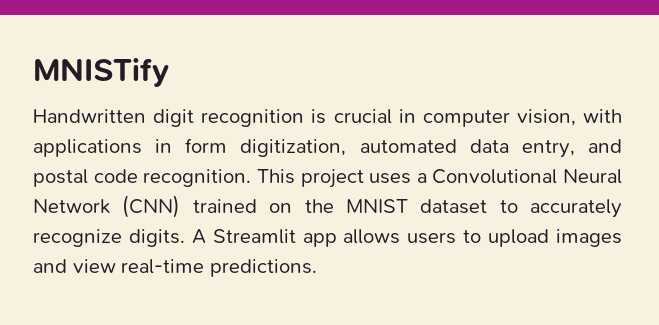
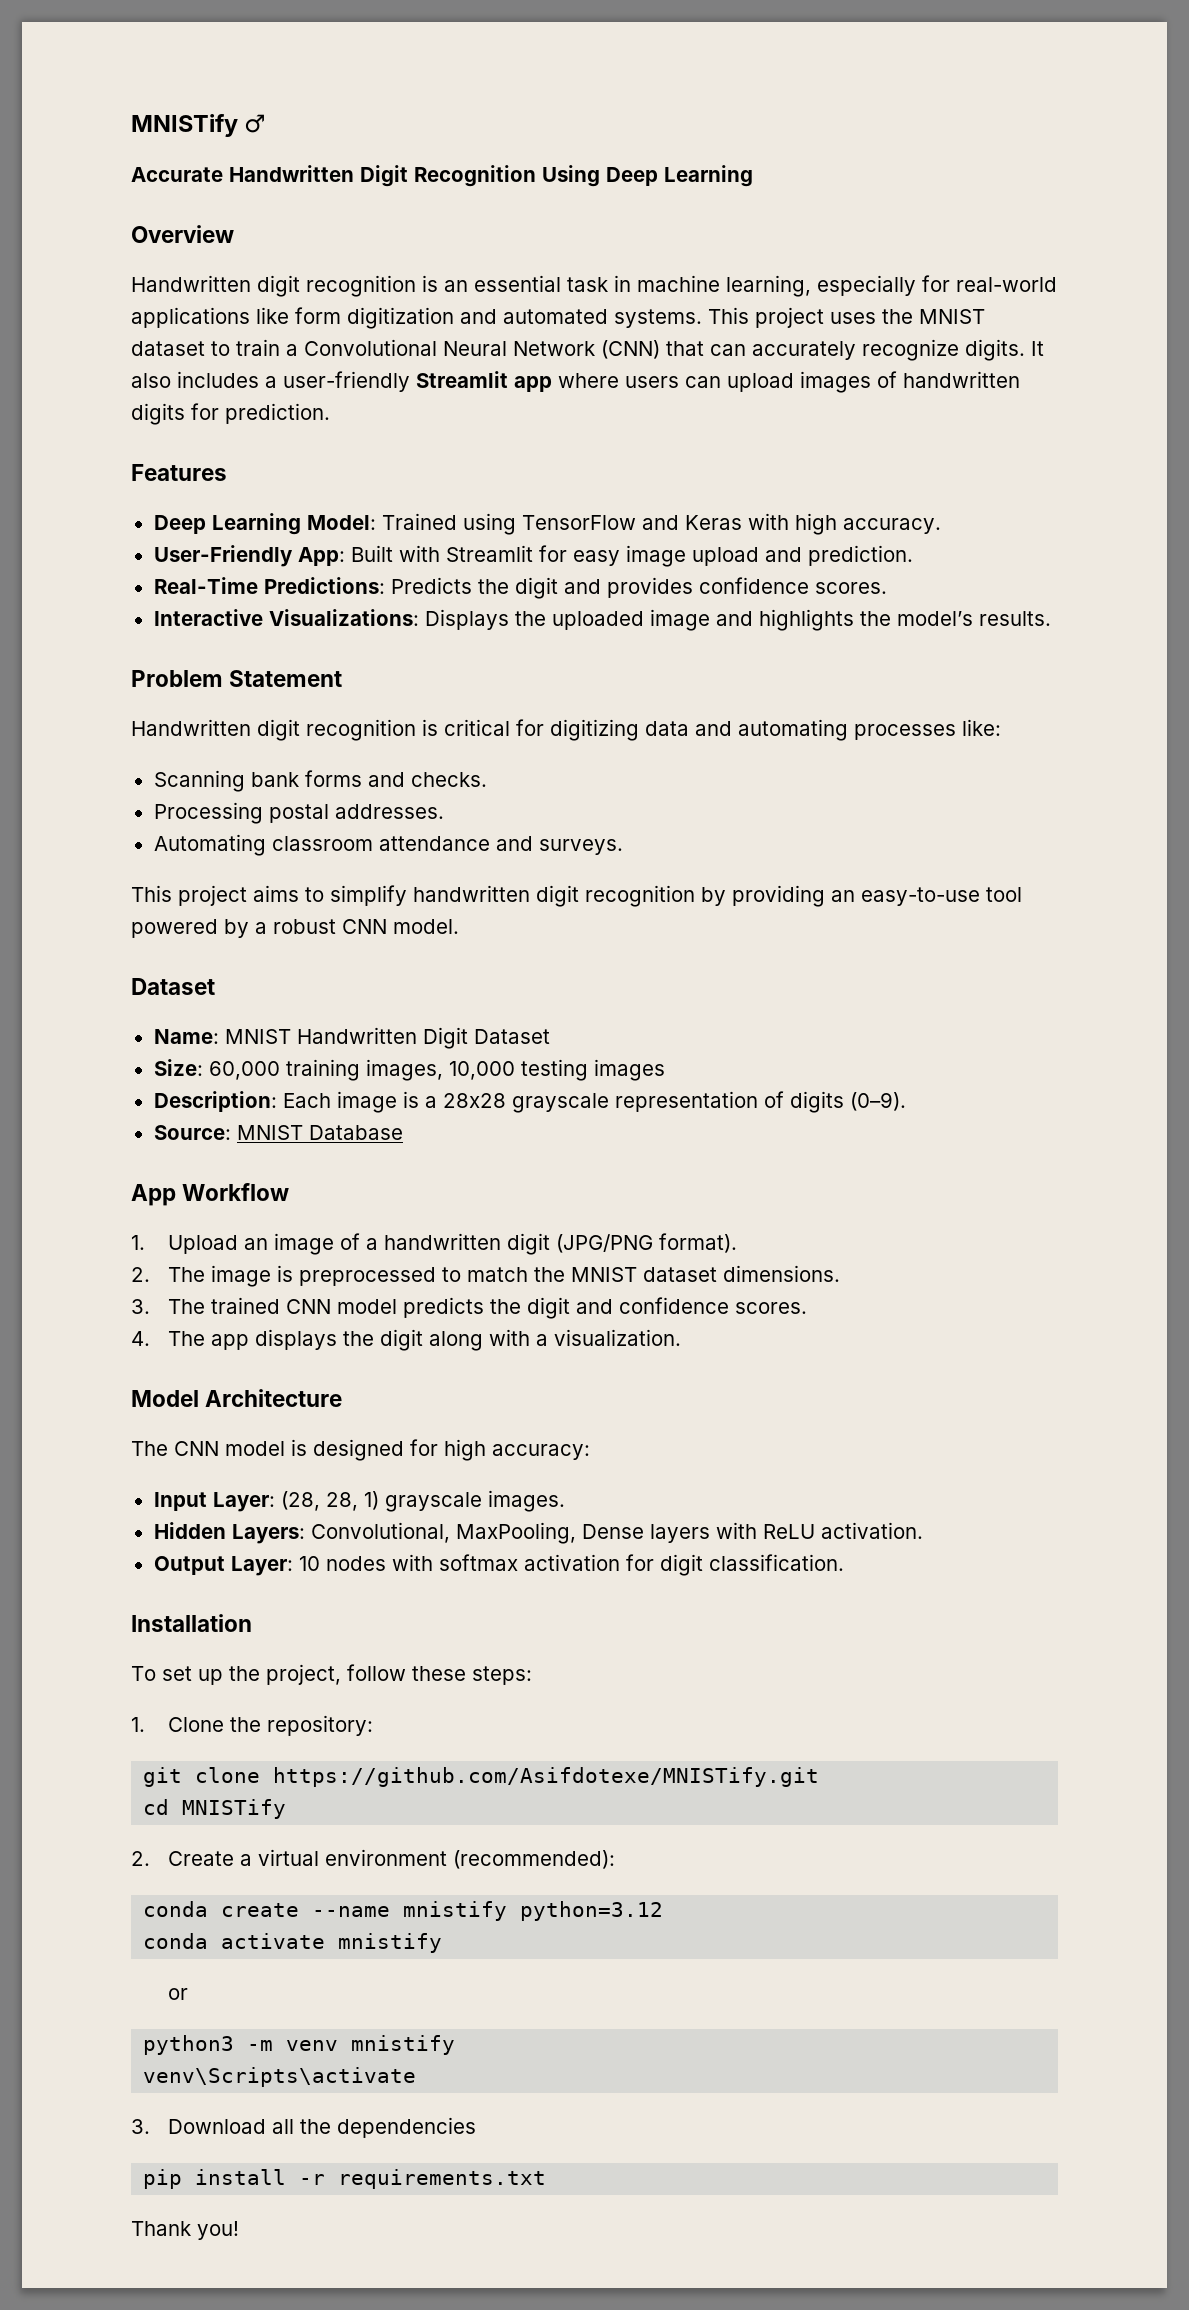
[33,58,169,87] [33,109,622,127] [33,138,622,158] [33,169,412,188] MNISTify // Handwritten digit recognition is crucial in computer vision, with applications in form digitization, automated data entry, and postal code recognition. This project uses -> [131,114,267,137] [131,165,753,187] [131,225,234,243] [131,275,1057,297] [131,307,985,329] [131,339,280,356] MNISTify ♂ // Accurate Handwritten Digit Recognition Using Deep Learning // Overview // Handwritten digit recognition is an essential task in machine learning, especially for real-world applications like form digitization and automated systems. This project uses the MNIST dataset to train
[192,199,622,218] [33,229,623,247] [33,259,317,277] trained on the MNIST dataset to accurately recognize digits. A Streamlit app allows users to upload images and view real-time predictions. -> [666,339,1044,361] [131,371,1020,393] [131,403,330,425] [131,464,227,481] [153,513,941,535] [153,545,913,567] [153,577,887,599] [153,609,1051,631] [131,670,343,687] [131,719,1001,741] [153,770,487,792] [153,802,444,824] [153,834,623,856] [131,885,1022,907] [131,919,459,938] [131,978,215,995] [153,1027,550,1049] [153,1059,665,1081] [153,1091,906,1113] [153,1125,403,1140] [131,1183,290,1206] [131,1233,737,1255] [131,1265,840,1287] [131,1297,807,1319] [131,1329,681,1351] [131,1389,343,1407] [131,1439,590,1461] [153,1490,565,1512] [153,1522,923,1544] [153,1554,844,1576] [131,1614,252,1632] [131,1664,532,1685] [131,1715,373,1736] [143,1767,820,1787] [143,1799,287,1819] [131,1849,615,1869] [143,1901,664,1921] [143,1933,443,1953] [167,1988,188,2000] [143,2035,456,2055] [143,2067,417,2087] [131,2117,476,2138] [143,2169,547,2189] [131,2221,239,2240] that can accurately recognize digits. It also includes a user-friendly Streamlit app where users can upload images of handwritten digits for prediction. // Features // Deep Learning Model: Trained using TensorFlow and Keras with high accuracy. // User-Friendly App: Built with Streamlit for easy image upload and prediction. // Real-Time Predictions: Predicts the digit and provides confidence scores. // Interactive Visualizations: Displays the uploaded image and highlights the model’s results. // Problem Statement // Handwritten digit recognition is critical for digitizing data and automating processes like: // Scanning bank forms and checks. // Processing postal addresses. // Automating classroom attendance and surveys. // This project aims to simplify handwritten digit recognition by providing an easy-to-use tool powered by a robust CNN model. // Dataset // Name: MNIST Handwritten Digit Dataset // Size: 60,000 training images, 10,000 testing images // Description: Each image is a 28x28 grayscale representation of digits (0–9). // Source: MNIST Database // App Workflow // 1. Upload an image of a handwritten digit (JPG/PNG format). // 2. The image is preprocessed to match the MNIST dataset dimensions. // 3. The trained CNN model predicts the digit and confidence scores. // 4. The app displays the digit along with a visualization. // Model Architecture // The CNN model is designed for high accuracy: // Input Layer: (28, 28, 1) grayscale images. // Hidden Layers: Convolutional, MaxPooling, Dense layers with ReLU activation. // Output Layer: 10 nodes with softmax activation for digit classification. // Installation // To set up the project, follow these steps: // 1. Clone the repository: // git clone https://github.com/Asifdotexe/MNISTify.git // cd MNISTify // 2. Create a virtual environment (recommended): // conda create --name mnistify python=3.12 // conda activate mnistify // or // python3 -m venv mnistify // venv\Scripts\activate // 3. Download all the dependencies // pip install -r requirements.txt // Thank you!

